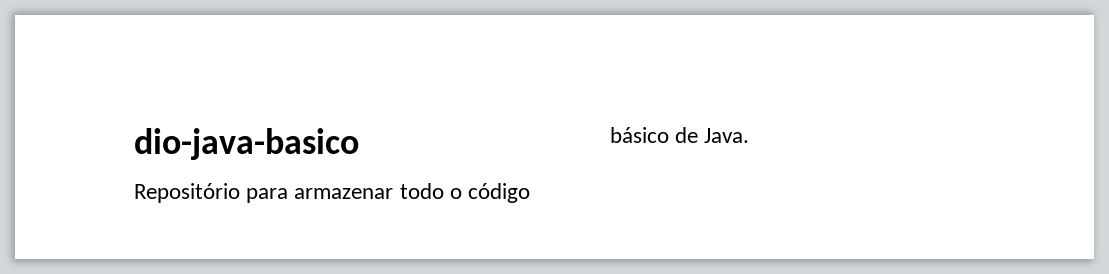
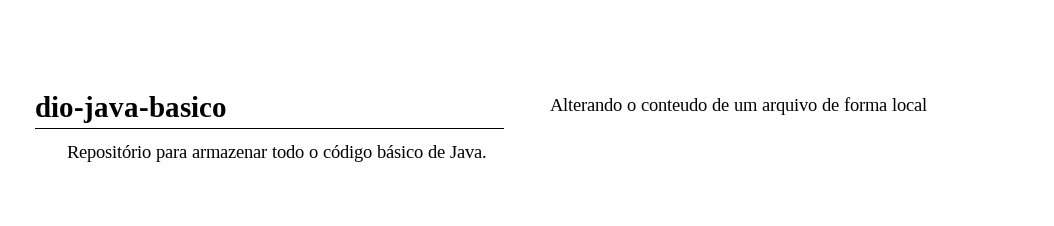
(750, 135) none -> [550,97,927,115] Alterando o conteudo de um arquivo de forma local

